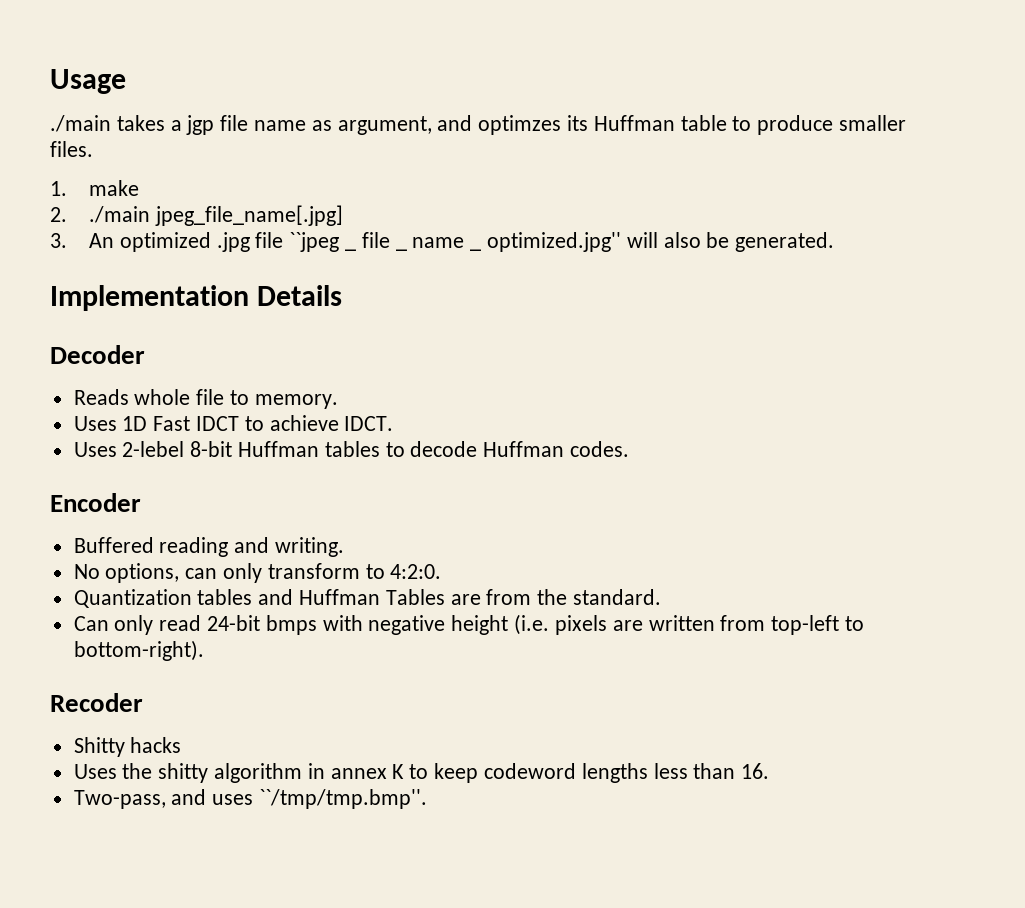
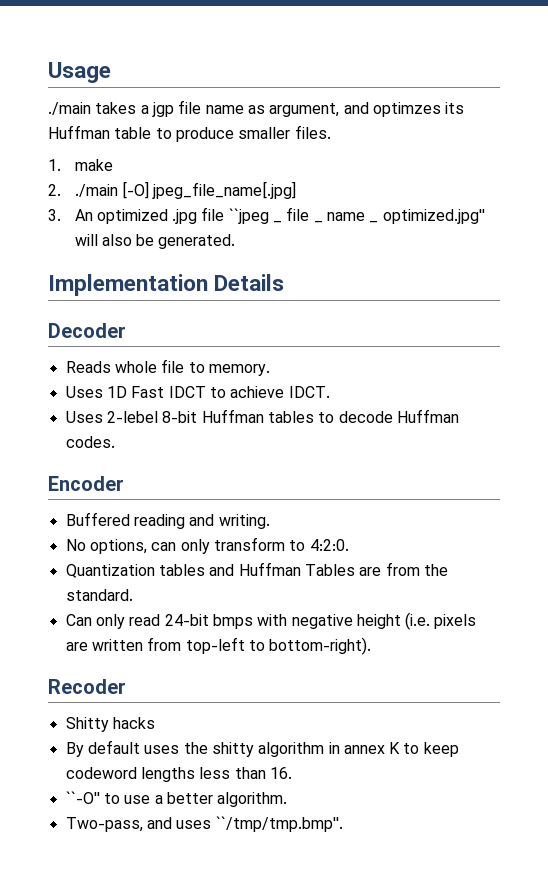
(150, 214) none -> [121,181,149,199] [-O]
[73,764,117,779] Uses -> [65,740,180,757] By default uses
(770, 771) none -> [65,791,288,807] // ``-O'' to use a better algorithm.

